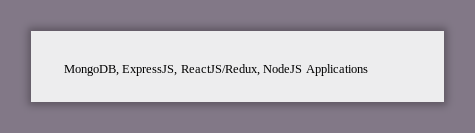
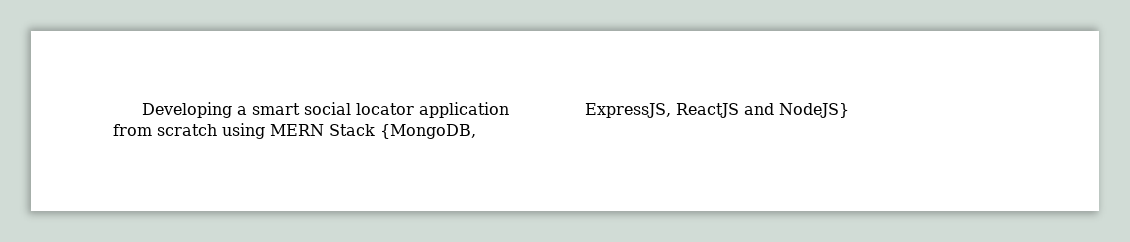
[64,64,368,76] MongoDB, ExpressJS, ReactJS/Redux, NodeJS Applications -> [141,102,509,118] [113,123,476,139] [585,103,849,118] Developing a smart social locator application from scratch using MERN Stack {MongoDB, ExpressJS, ReactJS and NodeJS}

